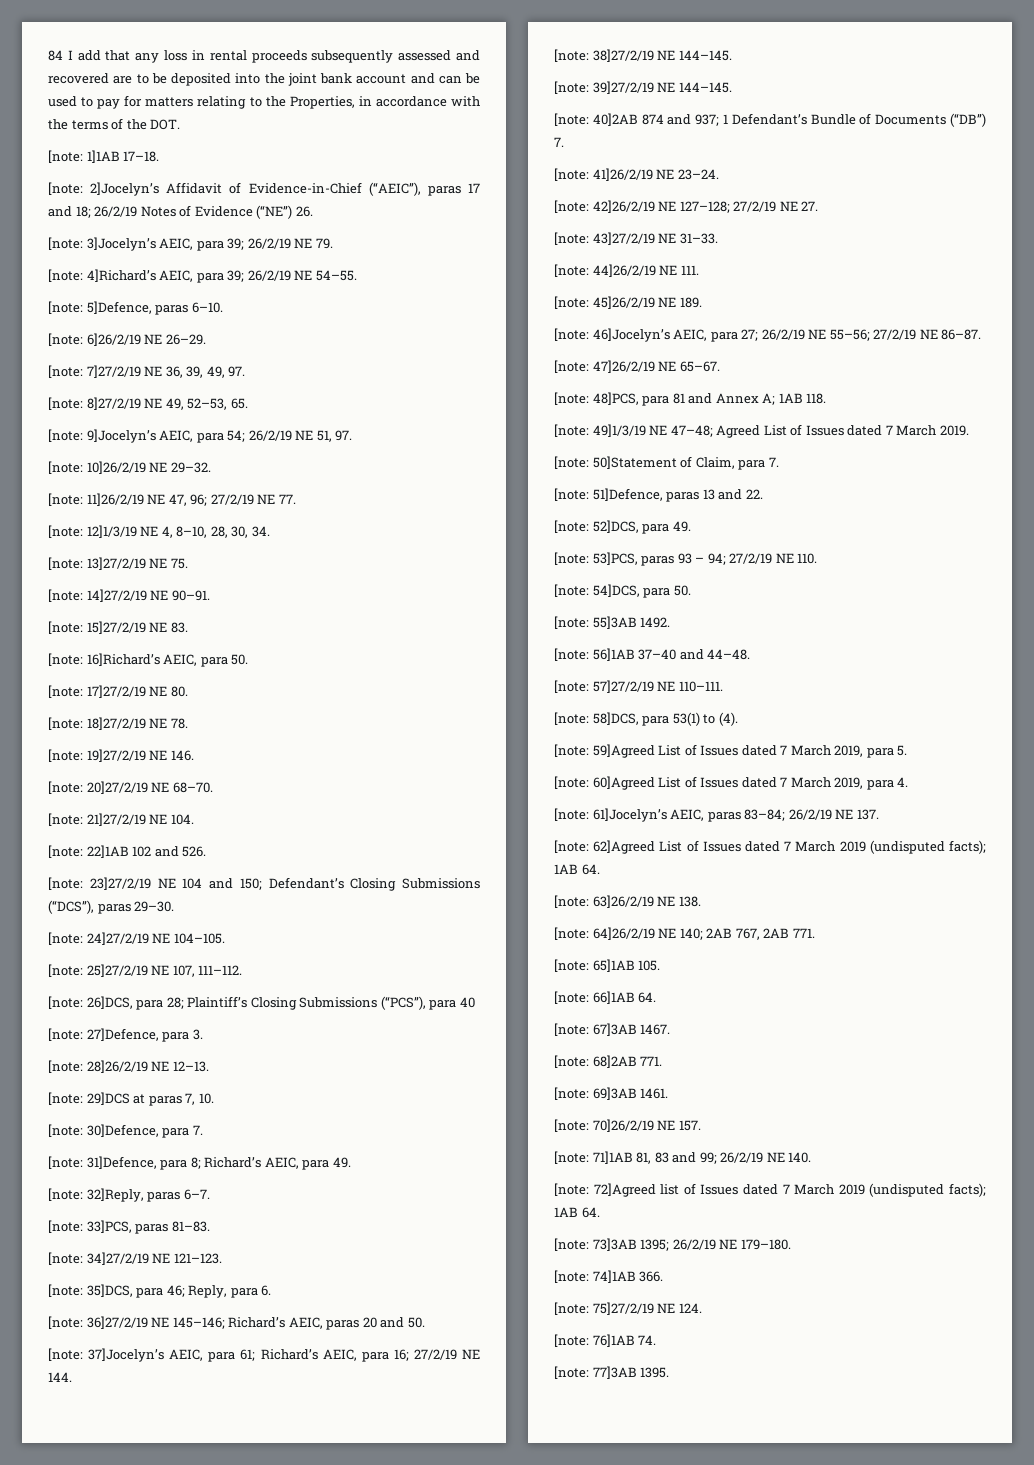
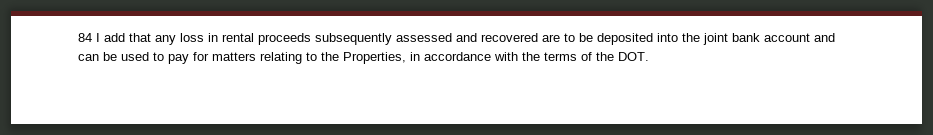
[48,150,160,163] [48,182,481,196] [48,205,313,219] [48,237,333,251] [48,269,357,283] [48,301,223,315] [48,333,206,346] [48,365,246,378] [48,397,248,410] [48,429,353,443] [48,461,211,474] [48,493,296,506] [48,525,270,538] [48,557,188,570] [48,589,210,602] [48,621,188,634] [48,653,249,667] [48,685,188,698] [48,717,188,730] [48,749,194,762] [48,781,213,794] [48,813,194,826] [48,845,207,858] [48,877,480,891] [48,900,175,914] [48,932,225,945] [48,964,243,977] [48,996,475,1010] [48,1028,203,1042] [48,1060,209,1073] [48,1092,214,1106] [48,1124,203,1138] [48,1156,351,1170] [48,1188,210,1202] [48,1220,210,1234] [48,1252,222,1265] [48,1284,272,1298] [48,1316,425,1330] [48,1348,481,1362] [48,1372,72,1382] [554,49,732,62] [554,81,732,94] [554,113,986,127] [554,137,564,147] [554,168,719,181] [554,200,819,213] [554,232,718,245] [554,264,699,277] [554,296,702,309] [554,328,982,342] [554,360,720,373] [554,392,827,406] [554,424,969,438] [554,456,779,470] [554,488,763,502] [554,520,691,534] [554,552,818,566] [554,584,691,598] [554,616,671,629] [554,648,751,661] [554,680,723,693] [554,712,738,726] [554,744,908,758] [554,776,909,790] [554,808,879,822] [554,840,986,854] [554,864,600,875] [554,895,701,908] [554,927,815,940] [554,959,661,972] [554,991,657,1004] [554,1023,671,1036] [554,1055,663,1068] [554,1087,669,1100] [554,1119,701,1132] [554,1151,812,1164] [554,1183,986,1197] [554,1207,600,1218] [554,1238,791,1251] [554,1270,664,1283] [554,1302,702,1315] [554,1334,657,1347] [554,1366,670,1379] // [note: 1]1AB 17–18. // [note: 2]Jocelyn’s Affidavit of Evidence-in-Chief (“AEIC”), paras 17 and 18; 26/2/19 Notes of Evidence (“NE”) 26. // [note: 3]Jocelyn’s AEIC, para 39; 26/2/19 NE 79. // [note: 4]Richard’s AEIC, para 39; 26/2/19 NE 54–55. // [note: 5]Defence, paras 6–10. // [note: 6]26/2/19 NE 26–29. // [note: 7]27/2/19 NE 36, 39, 49, 97. // [note: 8]27/2/19 NE 49, 52–53, 65. // [note: 9]Jocelyn’s AEIC, para 54; 26/2/19 NE 51, 97. // [note: 10]26/2/19 NE 29–32. // [note: 11]26/2/19 NE 47, 96; 27/2/19 NE 77. // [note: 12]1/3/19 NE 4, 8–10, 28, 30, 34. // [note: 13]27/2/19 NE 75. // [note: 14]27/2/19 NE 90–91. // [note: 15]27/2/19 NE 83. // [note: 16]Richard’s AEIC, para 50. // [note: 17]27/2/19 NE 80. // [note: 18]27/2/19 NE 78. // [note: 19]27/2/19 NE 146. // [note: 20]27/2/19 NE 68–70. // [note: 21]27/2/19 NE 104. // [note: 22]1AB 102 and 526. // [note: 23]27/2/19 NE 104 and 150; Defendant’s Closing Submissions (“DCS”), paras 29–30. // [note: 24]27/2/19 NE 104–105. // [note: 25]27/2/19 NE 107, 111–112. // [note: 26]DCS, para 28; Plaintiff’s Closing Submissions (“PCS”), para 40 // [note: 27]Defence, para 3. // [note: 28]26/2/19 NE 12–13. // [note: 29]DCS at paras 7, 10. // [note: 30]Defence, para 7. // [note: 31]Defence, para 8; Richard’s AEIC, para 49. // [note: 32]Reply, paras 6–7. // [note: 33]PCS, paras 81–83. // [note: 34]27/2/19 NE 121–123. // [note: 35]DCS, para 46; Reply, para 6. // [note: 36]27/2/19 NE 145–146; Richard’s AEIC, paras 20 and 50. // [note: 37]Jocelyn’s AEIC, para 61; Richard’s AEIC, para 16; 27/2/19 NE 144. // [note: 38]27/2/19 NE 144–145. // [note: 39]27/2/19 NE 144–145. // [note: 40]2AB 874 and 937; 1 Defendant’s Bundle of Documents (“DB”) 7. // [note: 41]26/2/19 NE 23–24. // [note: 42]26/2/19 NE 127–128; 27/2/19 NE 27. // [note: 43]27/2/19 NE 31–33. // [note: 44]26/2/19 NE 111. // [note: 45]26/2/19 NE 189. // [note: 46]Jocelyn’s AEIC, para 27; 26/2/19 NE 55–56; 27/2/19 NE 86–87. // [note: 47]26/2/19 NE 65–67. // [note: 48]PCS, para 81 and Annex A; 1AB 118. // [note: 49]1/3/19 NE 47–48; Agreed List of Issues dated 7 March 2019. // [note: 50]Statement of Claim, para 7. // [note: 51]Defence, paras 13 and 22. // [note: 52]DCS, para 49. // [note: 53]PCS, paras 93 – 94; 27/2/19 NE 110. // [note: 54]DCS, para 50. // [note: 55]3AB 1492. // [note: 56]1AB 37–40 and 44–48. // [note: 57]27/2/19 NE 110–111. // [note: 58]DCS, para 53(1) to (4). // [note: 59]Agreed List of Issues dated 7 March 2019, para 5. // [note: 60]Agreed List of Issues dated 7 March 2019, para 4. // [note: 61]Jocelyn’s AEIC, paras 83–84; 26/2/19 NE 137. // [note: 62]Agreed List of Issues dated 7 March 2019 (undisputed facts); 1AB 64. // [note: 63]26/2/19 NE 138. // [note: 64]26/2/19 NE 140; 2AB 767, 2AB 771. // [note: 65]1AB 105. // [note: 66]1AB 64. // [note: 67]3AB 1467. // [note: 68]2AB 771. // [note: 69]3AB 1461. // [note: 70]26/2/19 NE 157. // [note: 71]1AB 81, 83 and 99; 26/2/19 NE 140. // [note: 72]Agreed list of Issues dated 7 March 2019 (undisputed facts); 1AB 64. // [note: 73]3AB 1395; 26/2/19 NE 179–180. // [note: 74]1AB 366. // [note: 75]27/2/19 NE 124. // [note: 76]1AB 74. // [note: 77]3AB 1395. -> (649, 56) none

